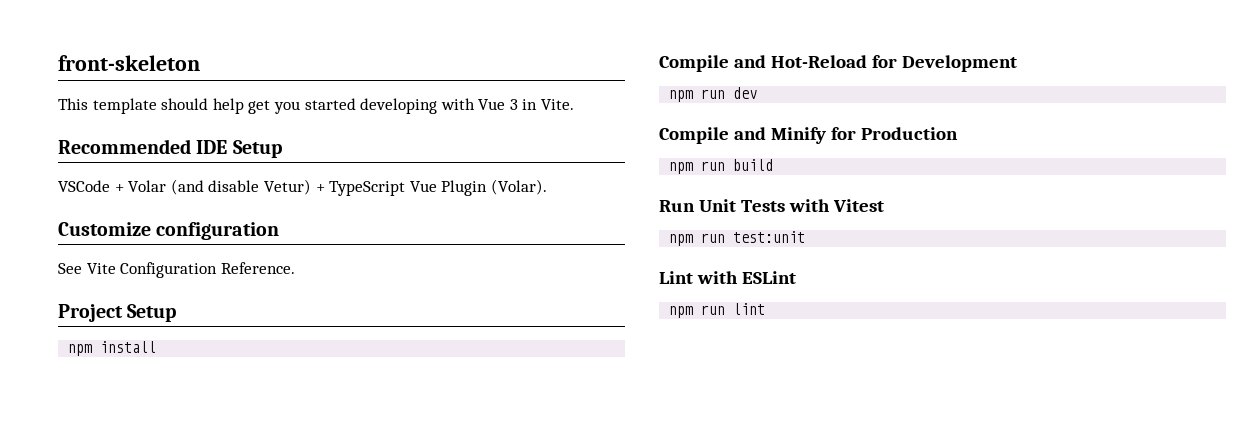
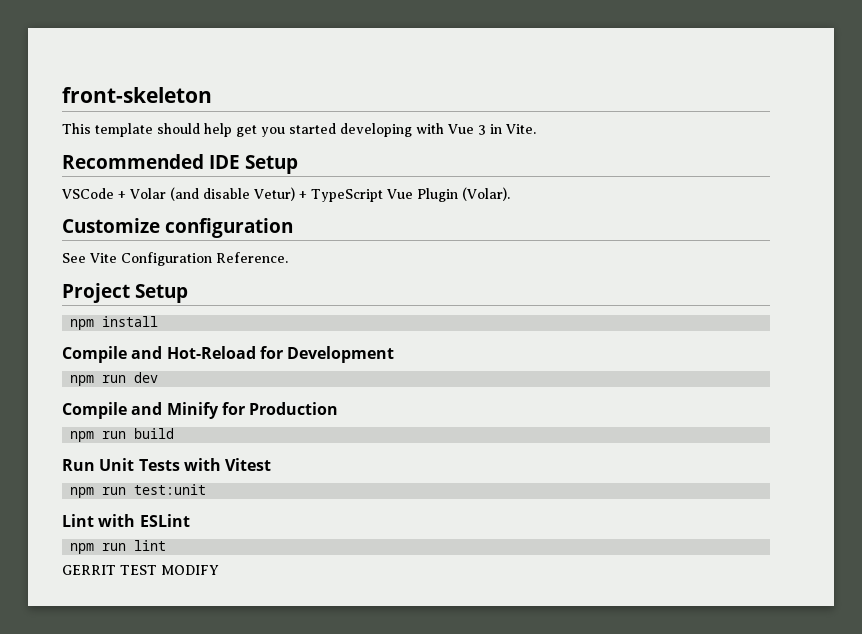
(766, 309) none -> [62,565,219,575] // GERRIT TEST MODIFY

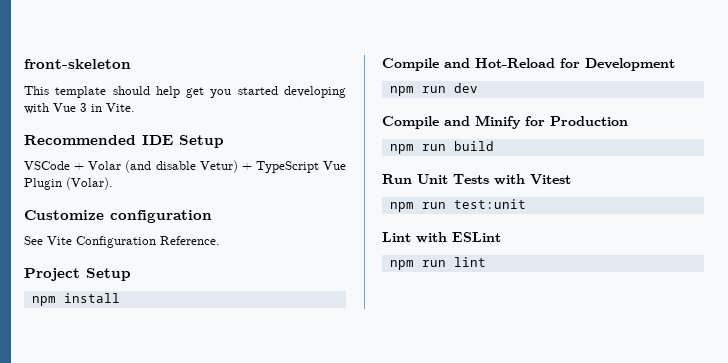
[62,565,219,575] // GERRIT TEST MODIFY -> (486, 262) none

